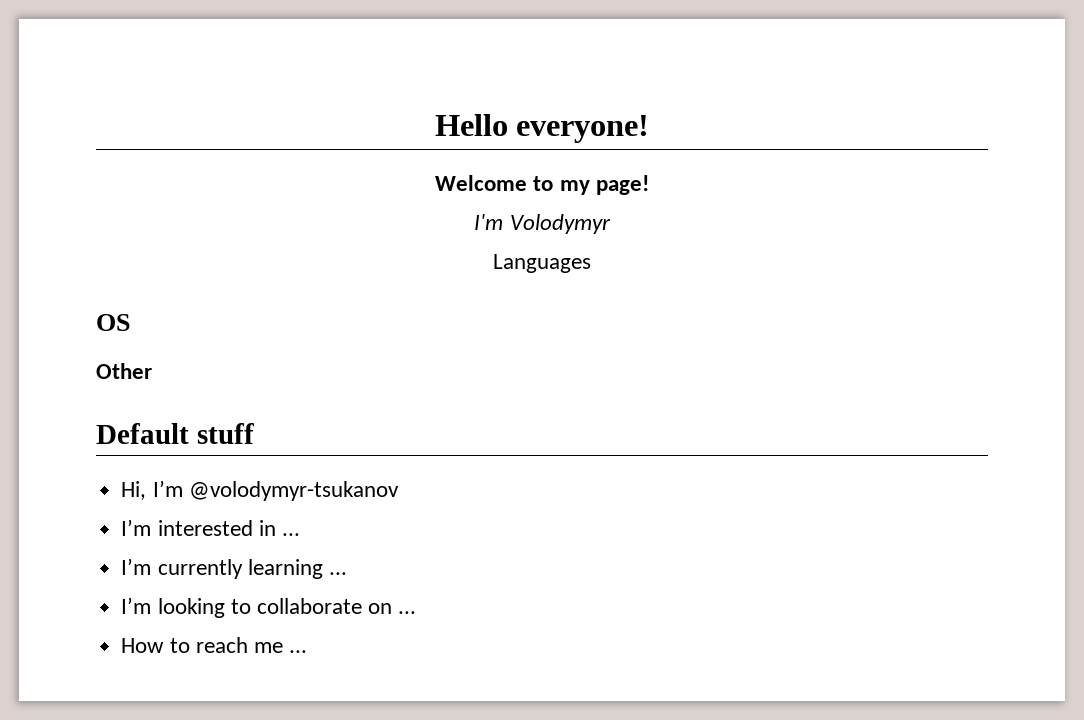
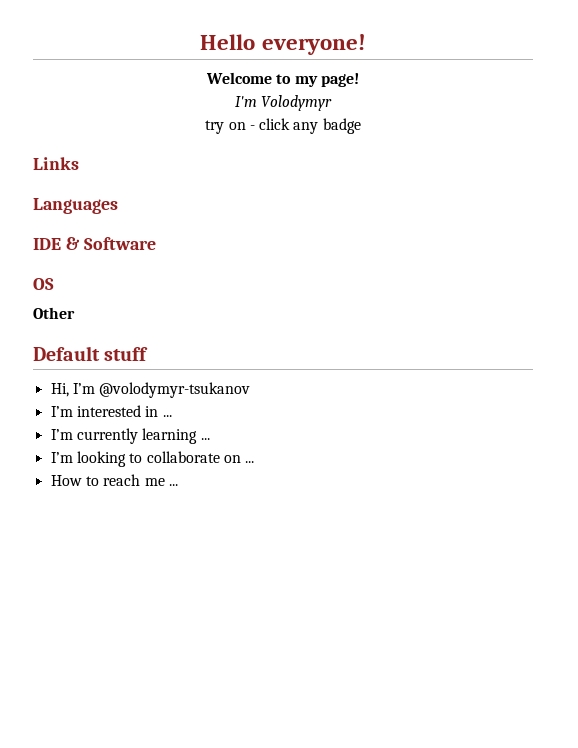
[493,254,591,273] Languages -> [205,118,361,134] [33,157,79,170] [33,198,118,214] [33,237,156,250] try on - click any badge // Links // Languages // IDE & Software

